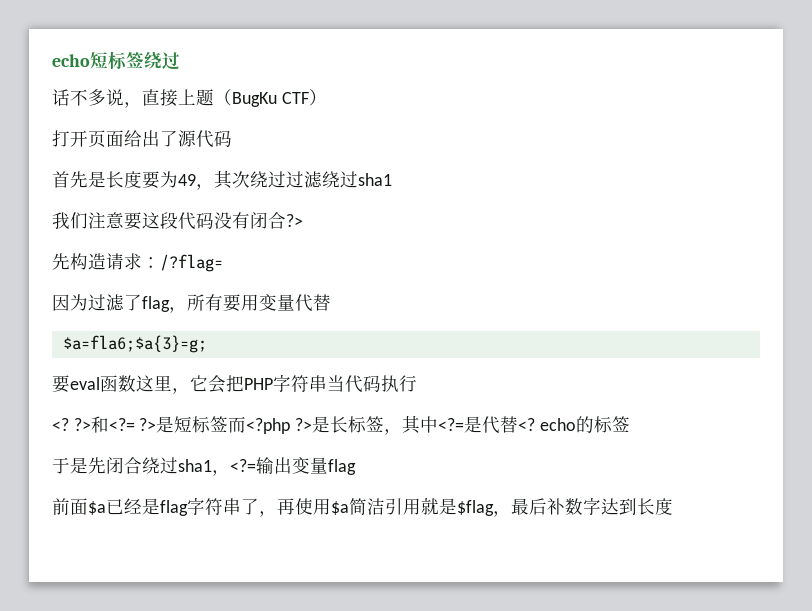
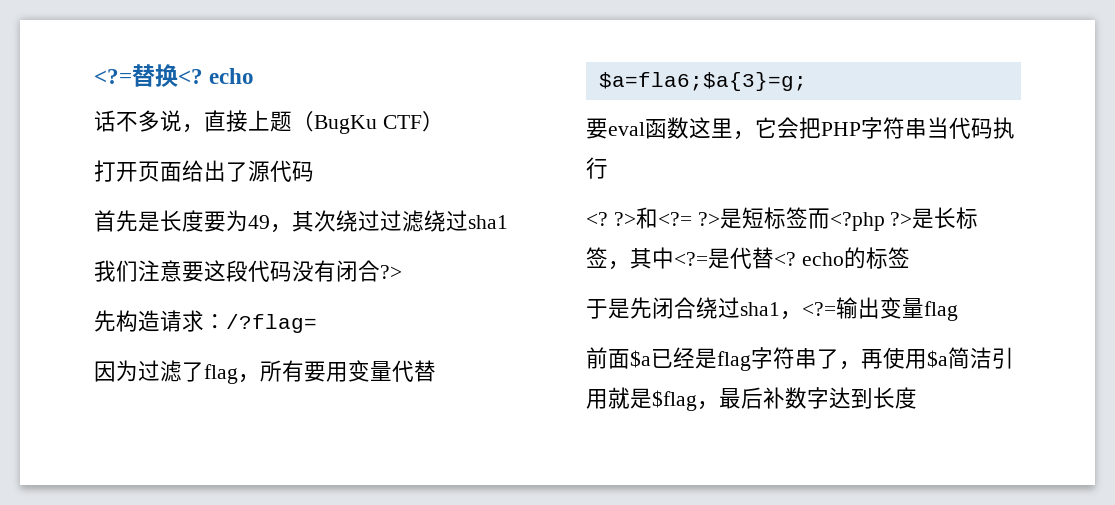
[52,51,180,70] echo短标签绕过 -> [94,64,255,87] <?=替换<? echo

